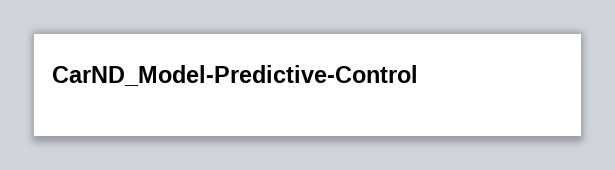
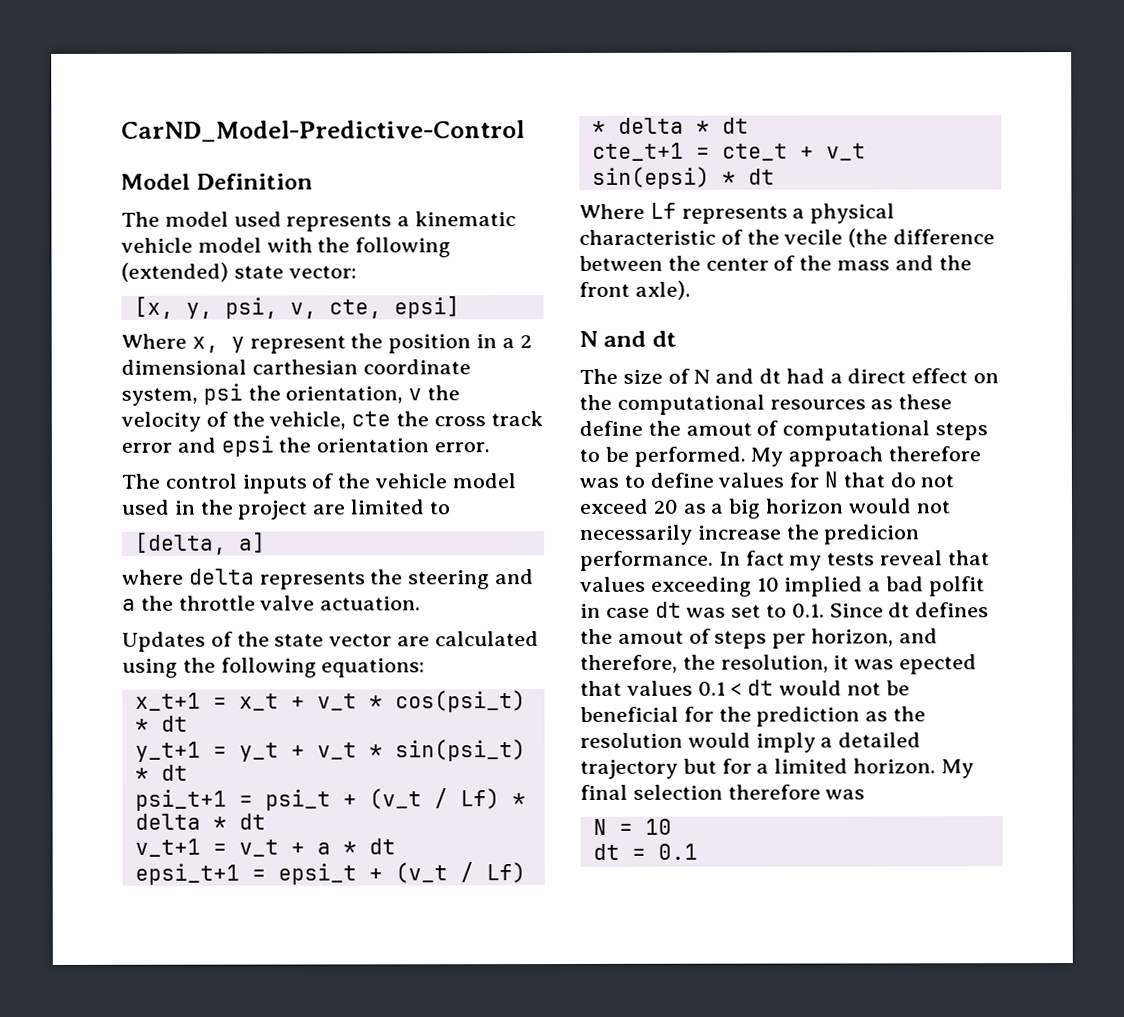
(418, 75) none -> [121,173,314,190] [121,211,517,232] [121,237,452,258] [121,262,357,282] [133,296,460,319] [121,333,532,354] [121,359,471,375] [121,383,461,406] [121,411,543,432] [121,435,491,457] [121,473,516,494] [121,499,451,520] [134,532,266,555] [122,568,535,590] [122,595,422,611] [122,631,539,652] [122,657,426,678] [134,690,526,713] [134,715,188,732] [134,739,526,762] [134,764,188,781] [134,788,526,811] [134,813,266,830] [134,838,396,857] [134,862,526,885] [591,117,749,134] [591,142,866,161] [591,166,775,189] [579,202,896,224] [579,228,996,248] [579,255,972,271] [579,280,691,300] [579,330,677,347] [579,368,1000,384] [579,394,953,415] [579,420,989,441] [579,446,982,467] [579,471,955,488] [579,498,951,519] [580,524,921,545] [580,550,990,571] [580,576,985,597] [580,601,990,618] [580,628,938,649] [580,654,978,675] [580,679,910,696] [580,706,927,727] [580,732,922,753] [580,758,974,779] [580,784,866,800] [592,818,672,835] [592,843,698,860] // Model Definition // The model used represents a kinematic vehicle model with the following (extended) state vector: // [x, y, psi, v, cte, epsi] // Where x, y represent the position in a 2 dimensional carthesian coordinate system, psi the orientation, v the velocity of the vehicle, cte the cross track error and epsi the orientation error. // The control inputs of the vehicle model used in the project are limited to // [delta, a] // where delta represents the steering and a the throttle valve actuation. // Updates of the state vector are calculated using the following equations: // x_t+1 = x_t + v_t * cos(psi_t) * dt // y_t+1 = y_t + v_t * sin(psi_t) * dt // psi_t+1 = psi_t + (v_t / Lf) * delta * dt // v_t+1 = v_t + a * dt // epsi_t+1 = epsi_t + (v_t / Lf) * delta * dt // cte_t+1 = cte_t + v_t sin(epsi) * dt // Where Lf represents a physical characteristic of the vecile (the difference between the center of the mass and the front axle). // N and dt // The size of N and dt had a direct effect on the computational resources as these define the amout of computational steps to be performed. My approach therefore was to define values for N that do not exceed 20 as a big horizon would not necessarily increase the predicion performance. In fact my tests reveal that values exceeding 10 implied a bad polfit in case dt was set to 0.1. Since dt defines the amout of steps per horizon, and therefore, the resolution, it was epected that values 0.1 < dt would not be beneficial for the prediction as the resolution would imply a detailed trajectory but for a limited horizon. My final selection therefore was // N = 10 // dt = 0.1

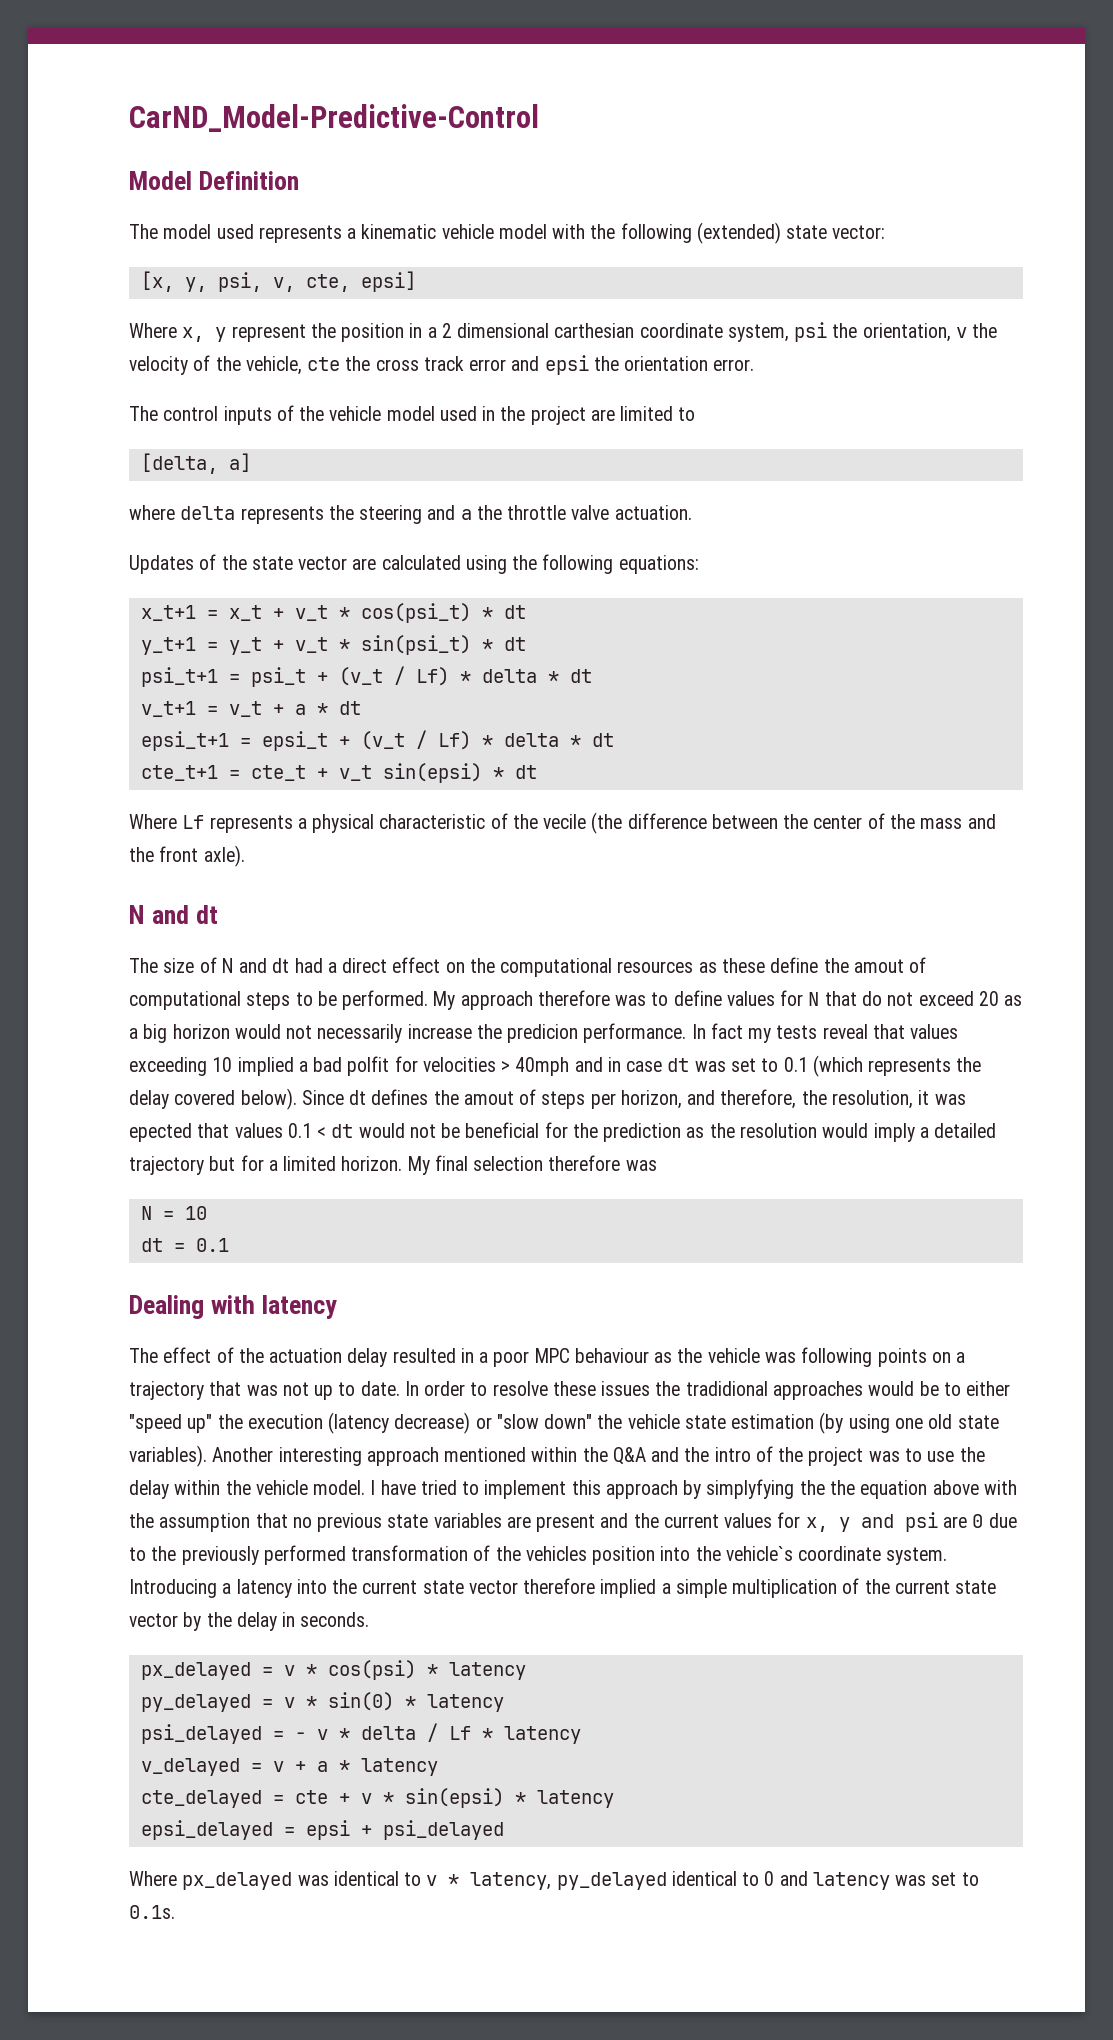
(985, 586) none -> [394,1056,603,1076] for velocities > 40mph and
[791,603,825,618] 0.1. -> [783,1055,982,1077] [129,1088,297,1110] 0.1 (which represents the delay covered below).
(698, 851) none -> [129,1295,338,1319] [129,1347,966,1367] [129,1381,1011,1400] [129,1412,999,1434] [129,1445,985,1467] [129,1479,1017,1499] [129,1512,1017,1532] [129,1545,948,1565] [129,1578,997,1598] [129,1612,370,1631] [140,1660,526,1680] [140,1692,504,1712] [140,1723,581,1744] [140,1758,438,1776] [140,1788,614,1808] [140,1820,504,1840] [129,1871,979,1890] [129,1905,175,1919] // Dealing with latency // The effect of the actuation delay resulted in a poor MPC behaviour as the vehicle was following points on a trajectory that was not up to date. In order to resolve these issues the tradidional approaches would be to either "speed up" the execution (latency decrease) or "slow down" the vehicle state estimation (by using one old state variables). Another interesting approach mentioned within the Q&A and the intro of the project was to use the delay within the vehicle model. I have tried to implement this approach by simplyfying the the equation above with the assumption that no previous state variables are present and the current values for x, y and psi are 0 due to the previously performed transformation of the vehicles position into the vehicle`s coordinate system. Introducing a latency into the current state vector therefore implied a simple multiplication of the current state vector by the delay in seconds. // px_delayed = v * cos(psi) * latency // py_delayed = v * sin(0) * latency // psi_delayed = - v * delta / Lf * latency // v_delayed = v + a * latency // cte_delayed = cte + v * sin(epsi) * latency // epsi_delayed = epsi + psi_delayed // Where px_delayed was identical to v * latency, py_delayed identical to 0 and latency was set to 0.1s.

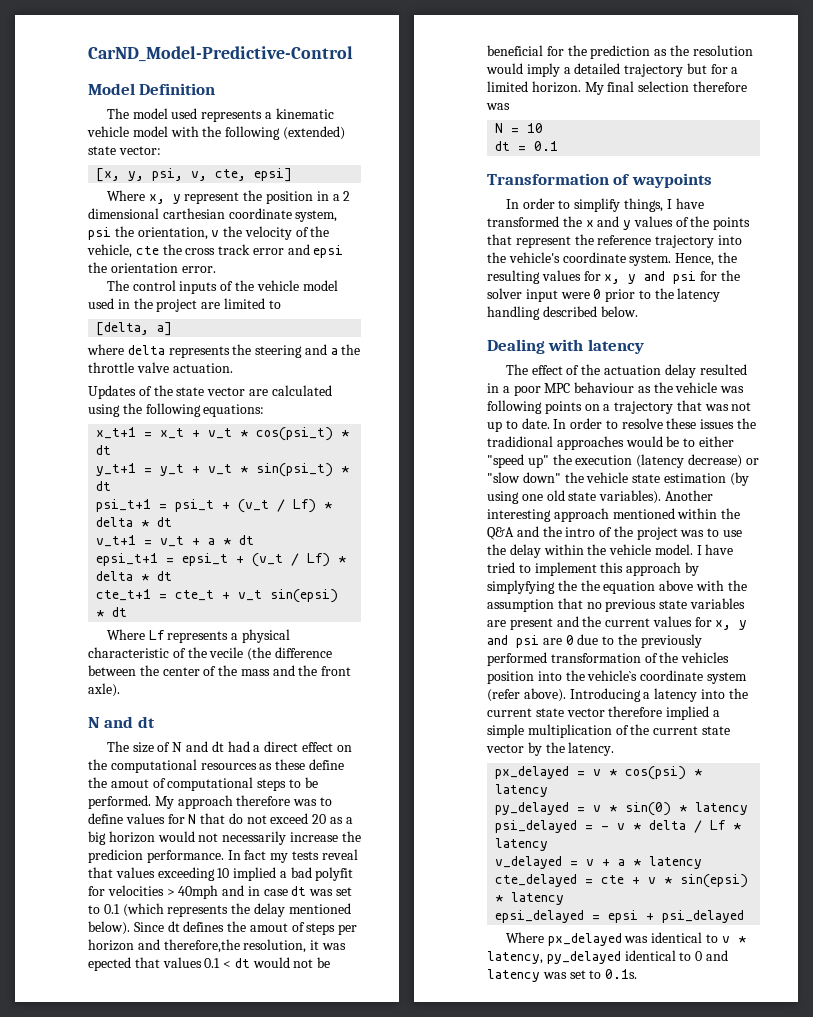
[347,1056,390,1076] polfit -> [315,867,354,881] polyfit
[174,1090,236,1105] covered -> [288,903,351,914] mentioned
[620,1089,827,1109] horizon, and therefore, the -> [88,939,240,953] horizon and therefore,the
(229, 1245) none -> [487,173,712,188] [505,198,704,212] [487,216,751,230] [487,234,742,248] [487,252,737,266] [487,270,740,284] [487,288,721,302] [487,306,638,320] // Transformation of waypoints // In order to simplify things, I have transformed the x and y values of the points that represent the reference trajectory into the vehicle's coordinate system. Hence, the resulting values for x, y and psi for the solver input were 0 prior to the latency handling described below.
[886,1547,948,1565] system. -> [706,672,747,684] [487,688,566,702] system (refer above).
[236,1612,370,1631] delay in seconds. -> [568,742,615,756] latency.

